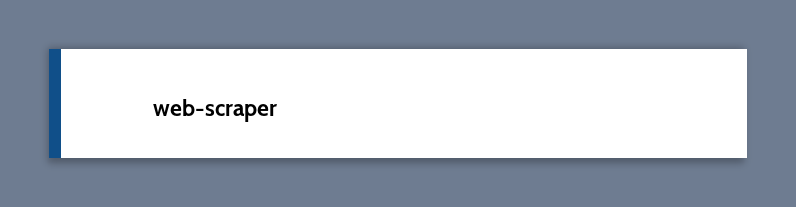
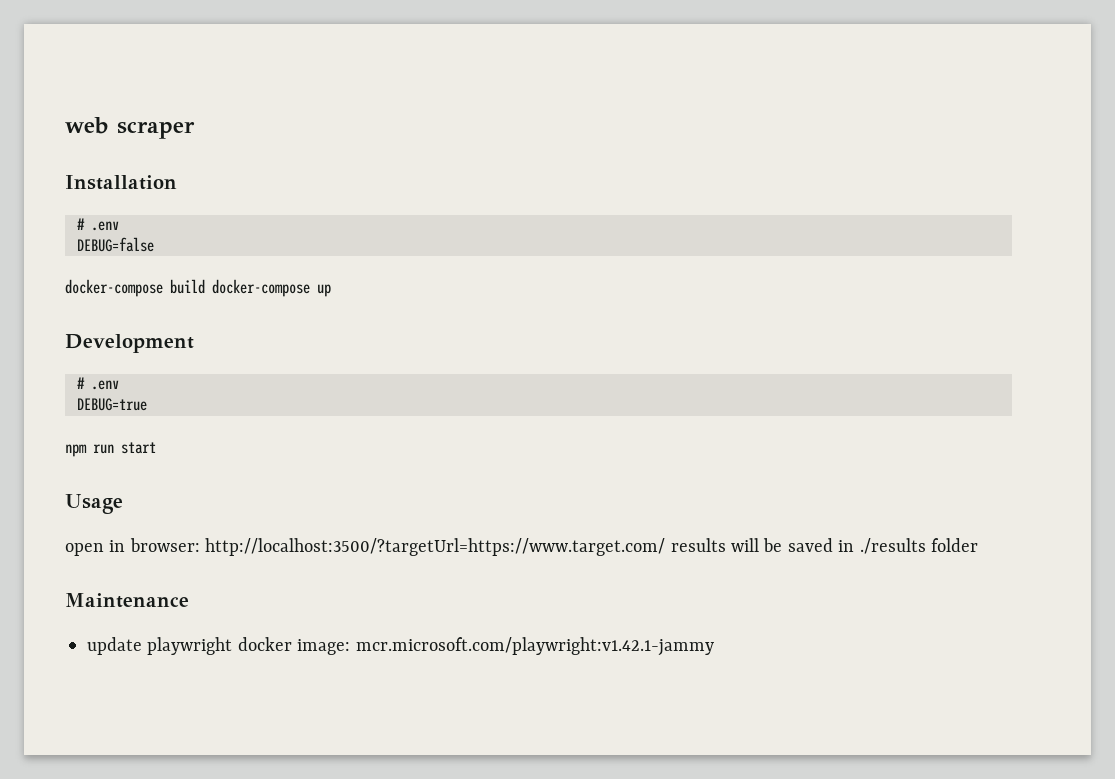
[153,99,277,122] web-scraper -> [65,117,195,139] [65,175,177,190] [77,218,119,231] [77,237,154,252] [65,279,331,297] [65,334,194,353] [77,377,119,390] [77,398,147,411] [65,442,156,457] [65,494,123,514] [65,538,978,556] [65,593,189,608] [87,637,714,656] web scraper // Installation // # .env // DEBUG=false // docker-compose build docker-compose up // Development // # .env // DEBUG=true // npm run start // Usage // open in browser: http://localhost:3500/?targetUrl=https://www.target.com/ results will be saved in ./results folder // Maintenance // update playwright docker image: mcr.microsoft.com/playwright:v1.42.1-jammy

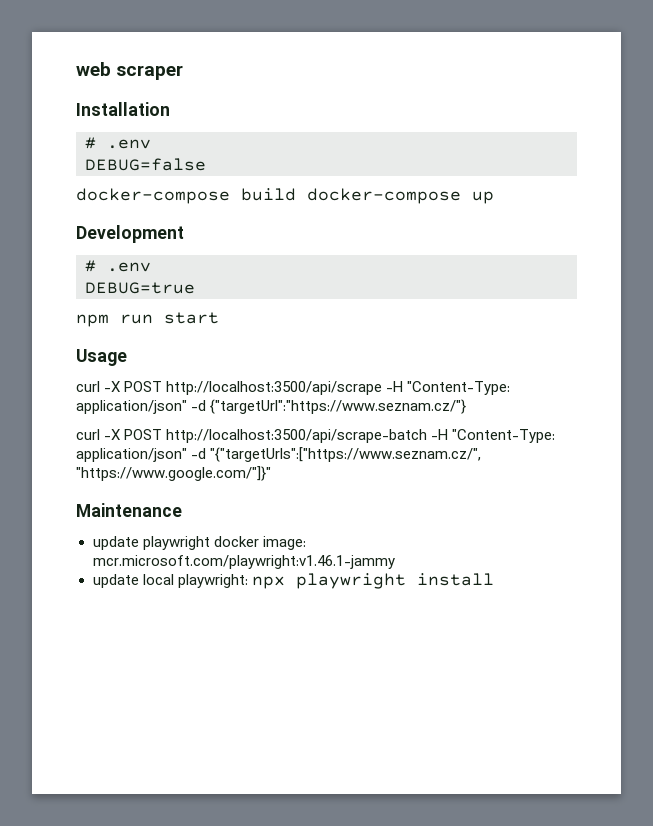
[65,538,978,556] open in browser: http://localhost:3500/?targetUrl=https://www.target.com/ results will be saved in ./results folder -> [76,381,511,395] [76,399,467,414] [76,429,556,443] [76,447,482,462] [76,466,271,481] curl -X POST http://localhost:3500/api/scrape -H "Content-Type: application/json" -d {"targetUrl":"https://www.seznam.cz/"} // curl -X POST http://localhost:3500/api/scrape-batch -H "Content-Type: application/json" -d "{"targetUrls":["https://www.seznam.cz/", "https://www.google.com/"]}"
[355,637,714,656] mcr.microsoft.com/playwright:v1.42.1-jammy -> [92,555,395,569] [92,573,494,589] mcr.microsoft.com/playwright:v1.46.1-jammy // update local playwright: npx playwright install

